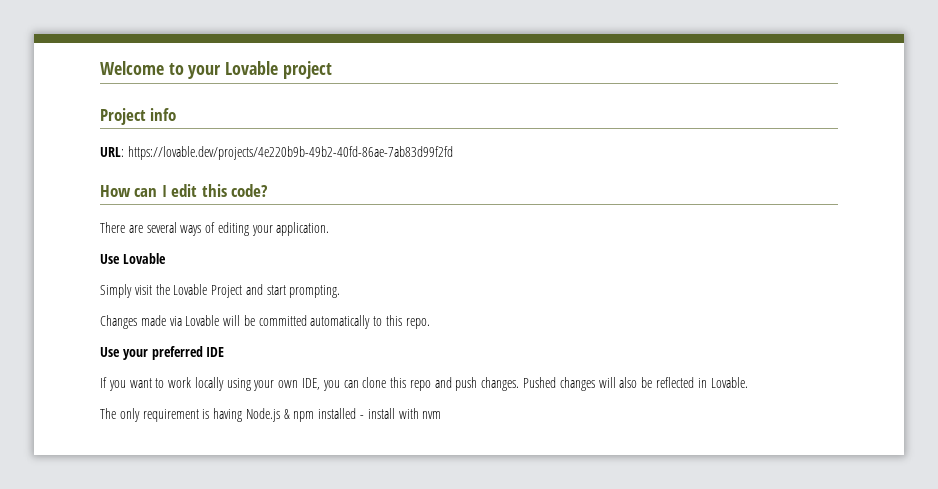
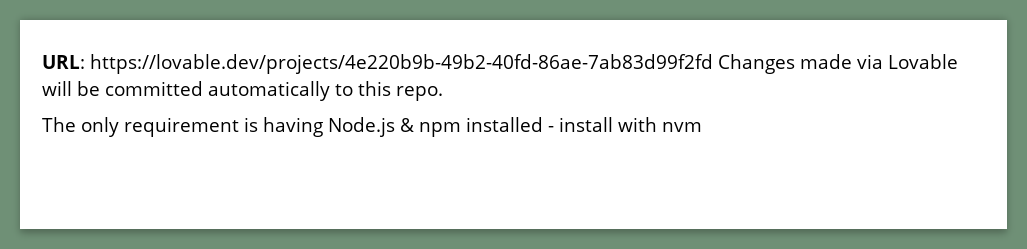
[100,61,332,79] [100,108,177,125] [100,146,453,160] [100,184,269,197] [100,222,330,236] [100,253,166,264] [100,284,341,298] Welcome to your Lovable project // Project info // URL: https://lovable.dev/projects/4e220b9b-49b2-40fd-86ae-7ab83d99f2fd // How can I edit this code? // There are several ways of editing your application. // Use Lovable // Simply visit the Lovable Project and start prompting. // -> [42,54,713,74] URL: https://lovable.dev/projects/4e220b9b-49b2-40fd-86ae-7ab83d99f2fd
[100,346,225,360] [100,377,748,391] // Use your preferred IDE // If you want to work locally using your own IDE, you can clone this repo and push changes. Pushed changes will also be reflected in Lovable. -> (443, 93) none

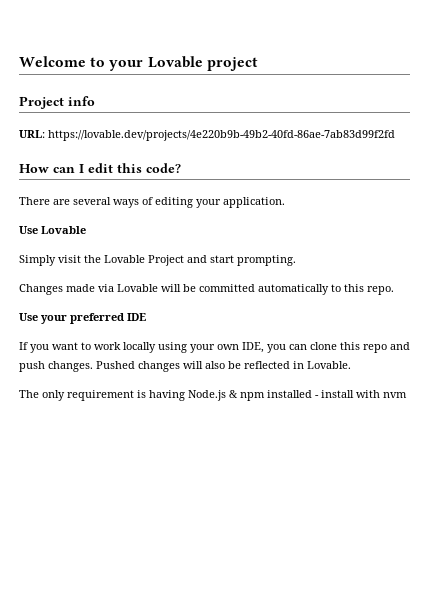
[42,54,713,74] URL: https://lovable.dev/projects/4e220b9b-49b2-40fd-86ae-7ab83d99f2fd -> [19,56,258,71] [19,96,95,109] [19,130,395,141] [19,163,181,173] [19,197,285,208] [19,226,86,234] [19,255,296,266] Welcome to your Lovable project // Project info // URL: https://lovable.dev/projects/4e220b9b-49b2-40fd-86ae-7ab83d99f2fd // How can I edit this code? // There are several ways of editing your application. // Use Lovable // Simply visit the Lovable Project and start prompting. //
(443, 93) none -> [19,313,146,324] [19,342,410,353] [19,361,351,372] // Use your preferred IDE // If you want to work locally using your own IDE, you can clone this repo and push changes. Pushed changes will also be reflected in Lovable.

